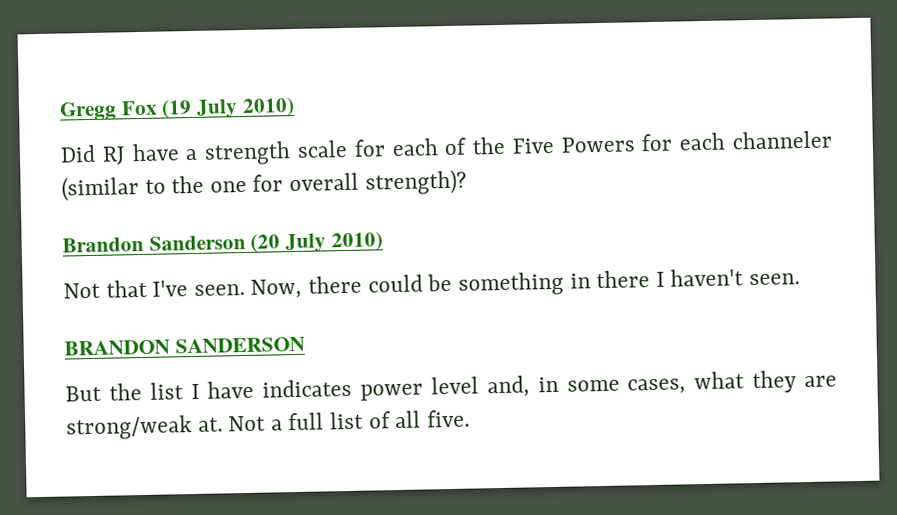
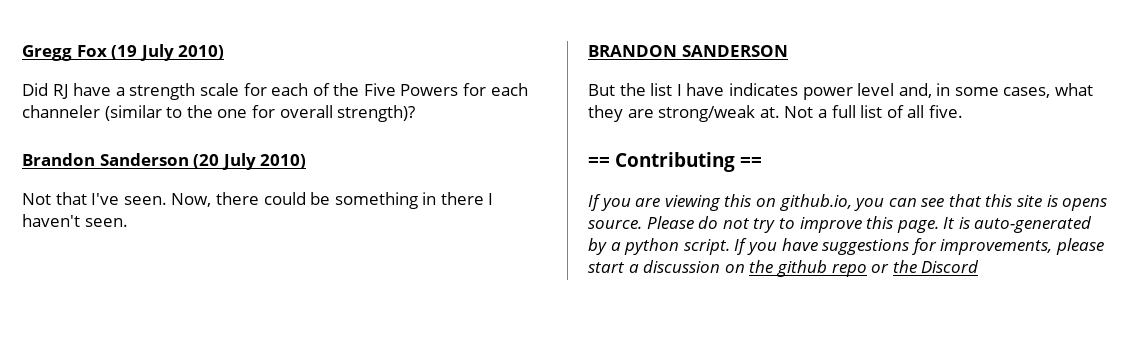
(470, 418) none -> [588,152,762,172] [588,194,1108,211] [588,216,1093,233] [588,238,1104,255] [588,260,980,277] // == Contributing == // If you are viewing this on github.io, you can see that this site is opens source. Please do not try to improve this page. It is auto-generated by a python script. If you have suggestions for improvements, please start a discussion on the github repo or the Discord

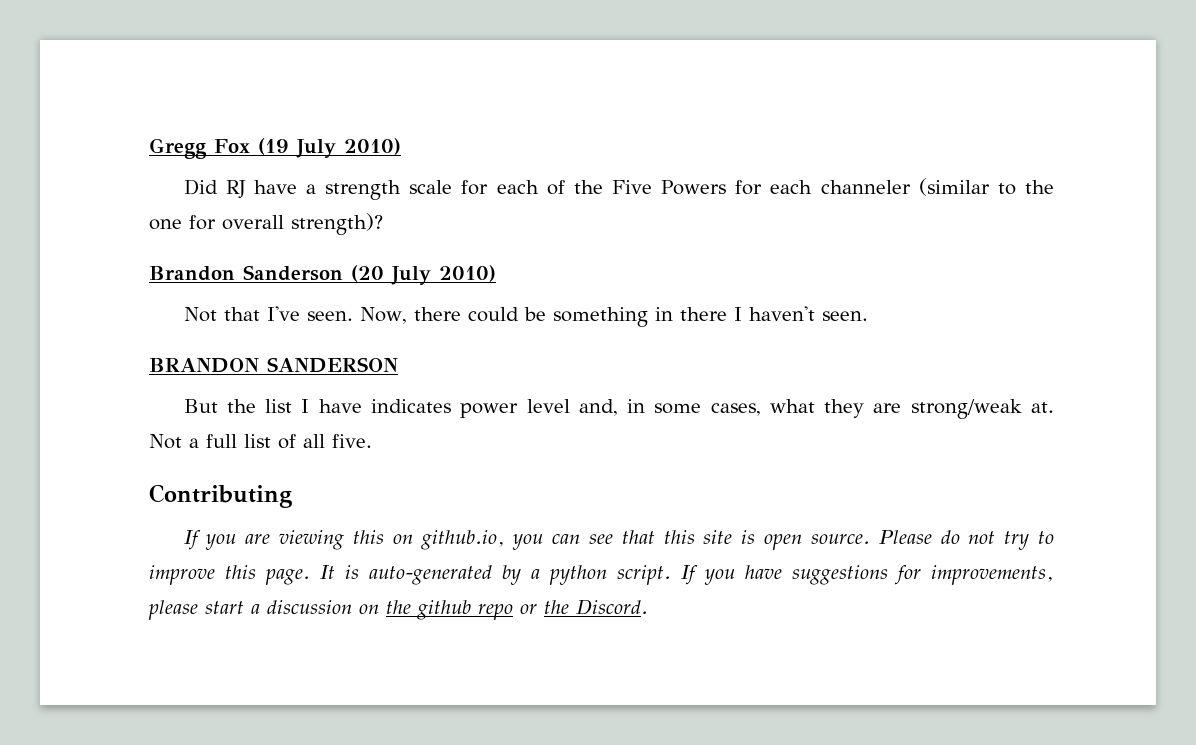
[588,157,610,167] == -> (372, 441) none
[740,157,762,167] == -> (292, 496) none
[1062,198,1108,211] opens -> [764,534,803,550] open
[921,260,980,273] Discord -> [576,599,648,615] Discord.

